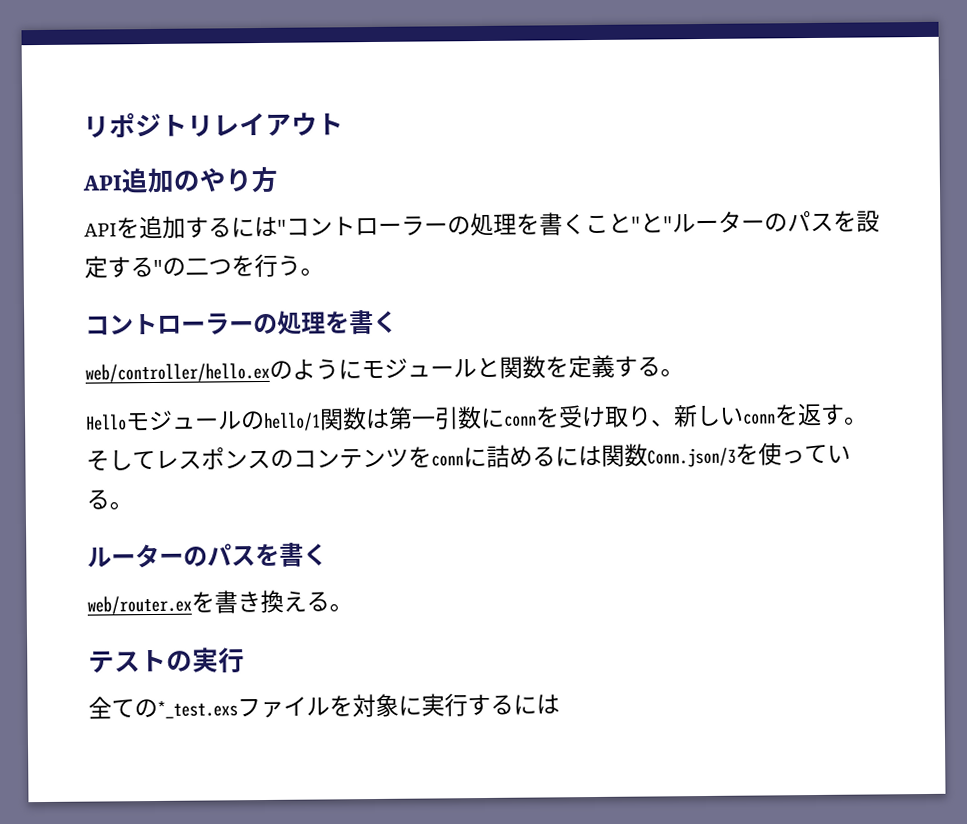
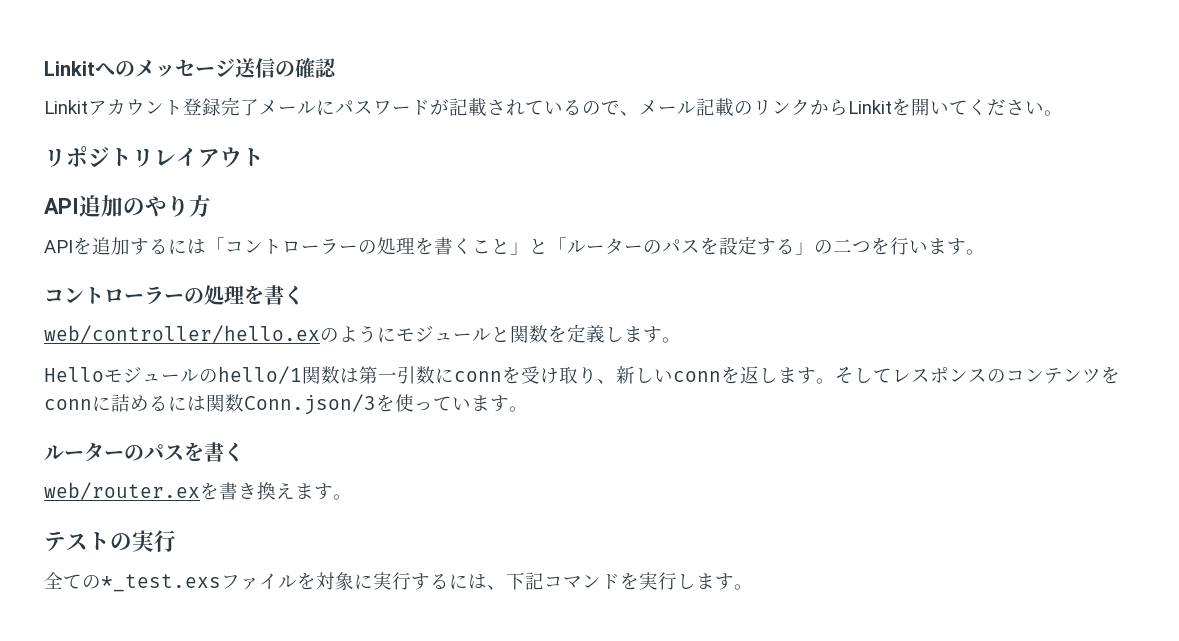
(83, 126) none -> [44,58,337,78] [44,97,1063,117] Linkitへのメッセージ送信の確認 // Linkitアカウント登録完了メールにパスワードが記載されているので、メール記載のリンクからLinkitを開いてください。 //
[277,219,287,235] " -> [206,237,225,253] 「
[631,212,673,233] "と" -> [510,237,567,255] 」と「
[153,259,163,275] " -> [795,242,814,255] 」
[277,254,301,276] う -> [909,238,966,255] います
[614,355,661,377] する -> [605,326,662,343] します
(822, 414) none -> [759,367,797,384] しま
[86,489,110,510] る -> [471,395,509,412] ます
[306,591,330,612] る -> [295,483,333,500] ます
(560, 704) none -> [487,572,753,590] 、下記コマンドを実行します。

